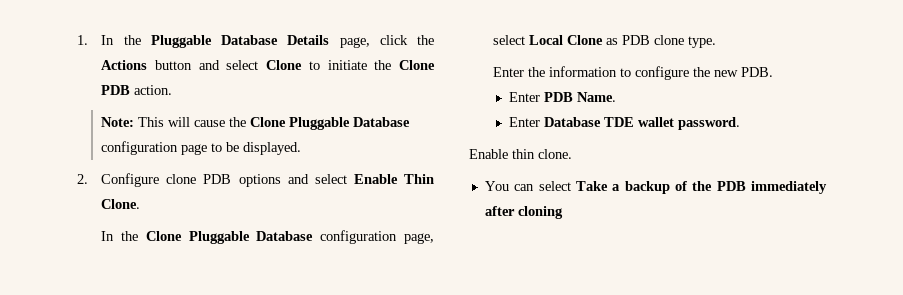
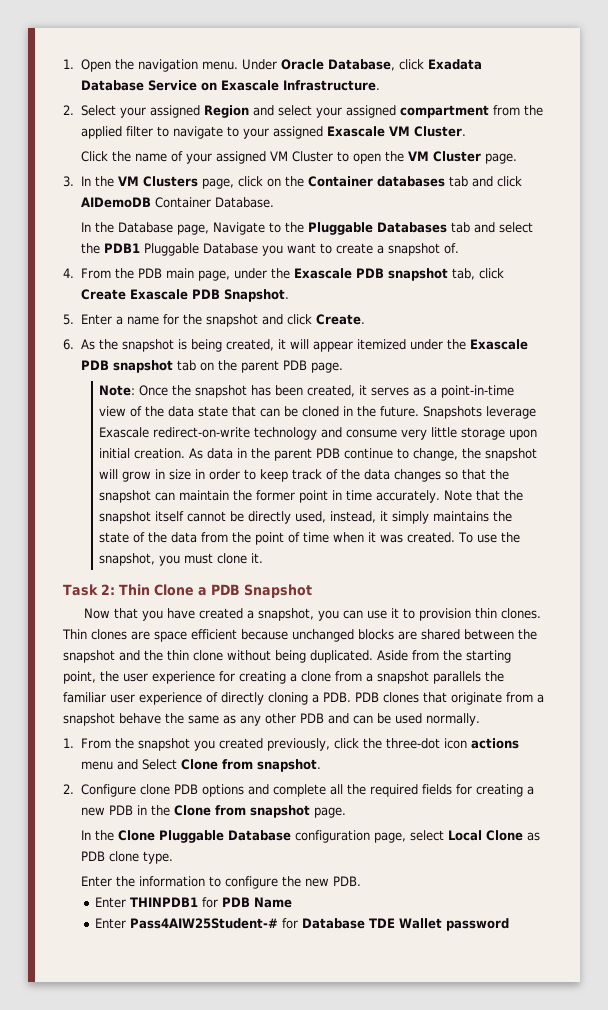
[77,35,435,48] [101,60,436,70] [101,85,173,95] [101,117,411,130] [101,141,302,155] 1. In the Pluggable Database Details page, click the Actions button and select Clone to initiate the Clone PDB action. // Note: This will cause the Clone Pluggable Database configuration page to be displayed. -> [63,59,483,72] [81,80,381,91] [63,105,544,118] [81,126,467,139] [81,151,518,164] [63,176,523,189] [81,197,275,208] [81,222,534,235] [81,243,460,256] [63,268,505,281] [81,289,290,302] [63,314,366,327] [63,339,529,352] [81,360,344,373] [99,385,515,398] [99,406,537,419] [99,427,538,440] [99,448,538,461] [99,469,510,482] [99,490,524,503] [99,511,513,524] [99,532,521,545] [99,553,264,566] [63,584,312,598] [83,608,541,621] [62,629,537,642] [63,650,511,663] [63,671,504,684] [63,692,544,705] [63,713,480,726] [63,738,520,751] [81,759,322,772] 1. Open the navigation menu. Under Oracle Database, click Exadata Database Service on Exascale Infrastructure. // 2. Select your assigned Region and select your assigned compartment from the applied filter to navigate to your assigned Exascale VM Cluster. // Click the name of your assigned VM Cluster to open the VM Cluster page. // 3. In the VM Clusters page, click on the Container databases tab and click AIDemoDB Container Database. // In the Database page, Navigate to the Pluggable Databases tab and select the PDB1 Pluggable Database you want to create a snapshot of. // 4. From the PDB main page, under the Exascale PDB snapshot tab, click Create Exascale PDB Snapshot. // 5. Enter a name for the snapshot and click Create. // 6. As the snapshot is being created, it will appear itemized under the Exascale PDB snapshot tab on the parent PDB page. // Note: Once the snapshot has been created, it serves as a point-in-time view of the data state that can be cloned in the future. Snapshots leverage Exascale redirect-on-write technology and consume very little storage upon initial creation. As data in the parent PDB continue to change, the snapshot will grow in size in order to keep track of the data changes so that the snapshot can maintain the former point in time accurately. Note that the snapshot itself cannot be directly used, instead, it simply maintains the state of the data from the point of time when it was created. To use the snapshot, you must clone it. // Task 2: Thin Clone a PDB Snapshot // Now that you have created a snapshot, you can use it to provision thin clones. Thin clones are space efficient because unchanged blocks are shared between the snapshot and the thin clone without being duplicated. Aside from the starting point, the user experience for creating a clone from a snapshot parallels the familiar user experience of directly cloning a PDB. PDB clones that originate from a snapshot behave the same as any other PDB and can be used normally. // 1. From the snapshot you created previously, click the three-dot icon actions menu and Select Clone from snapshot.
[314,174,434,184] [101,199,141,209] select Enable Thin Clone. -> [273,784,535,797] [81,805,347,818] complete all the required fields for creating a new PDB in the Clone from snapshot page.
[544,92,617,102] [509,117,741,130] [469,149,572,159] [484,181,827,194] [484,206,563,219] PDB Name. // Enter Database TDE wallet password. // Enable thin clone. // You can select Take a backup of the PDB immediately after cloning -> [129,897,292,908] [94,918,509,931] THINPDB1 for PDB Name // Enter Pass4AIW25Student-# for Database TDE Wallet password

